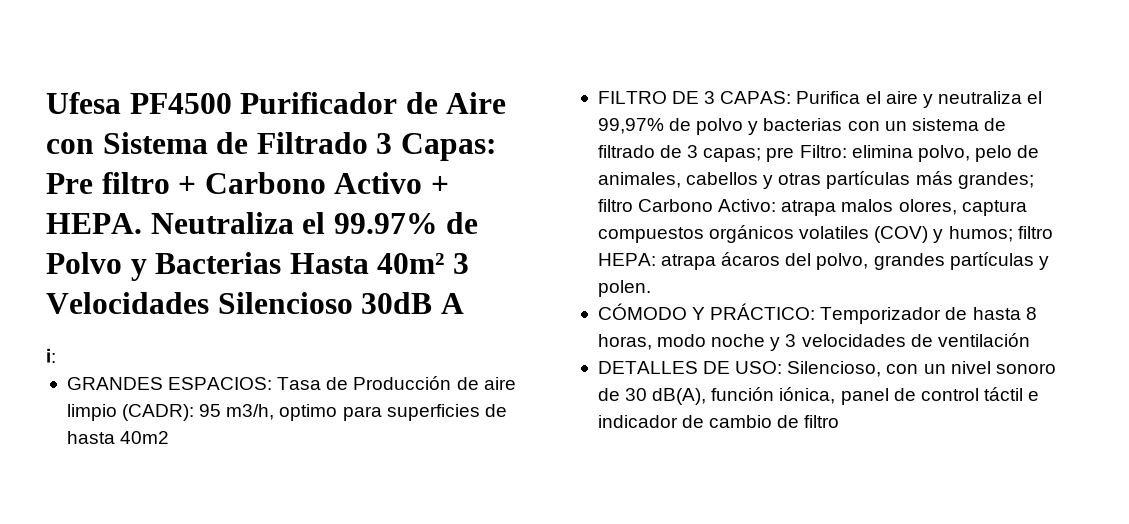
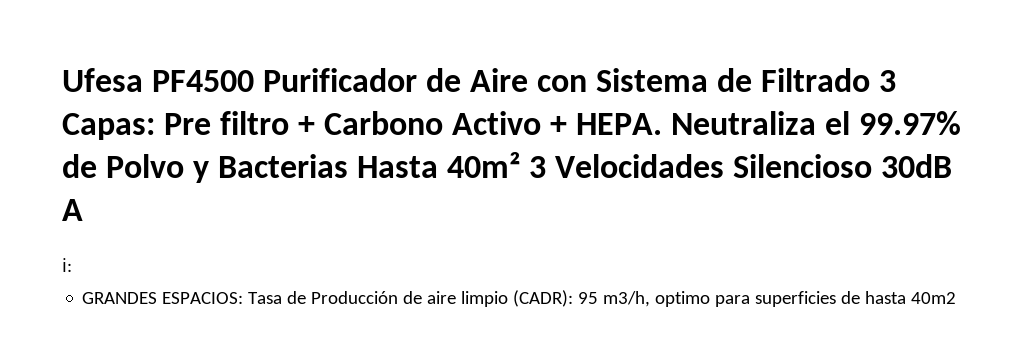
[597,91,1043,108] [597,118,1006,135] [597,145,1040,162] [597,171,1034,189] [597,199,1027,216] [597,225,1053,243] [597,252,1049,270] [597,280,651,297] [597,303,1037,324] [597,333,1030,351] [597,361,1056,377] [597,387,1040,405] [597,415,840,428] // FILTRO DE 3 CAPAS: Purifica el aire y neutraliza el 99,97% de polvo y bacterias con un sistema de filtrado de 3 capas; pre Filtro: elimina polvo, pelo de animales, cabellos y otras partículas más grandes; filtro Carbono Activo: atrapa malos olores, captura compuestos orgánicos volatiles (COV) y humos; filtro HEPA: atrapa ácaros del polvo, grandes partículas y polen. // CÓMODO Y PRÁCTICO: Temporizador de hasta 8 horas, modo noche y 3 velocidades de ventilación // DETALLES DE USO: Silencioso, con un nivel sonoro de 30 dB(A), función iónica, panel de control táctil e indicador de cambio de filtro -> (957, 298) none

